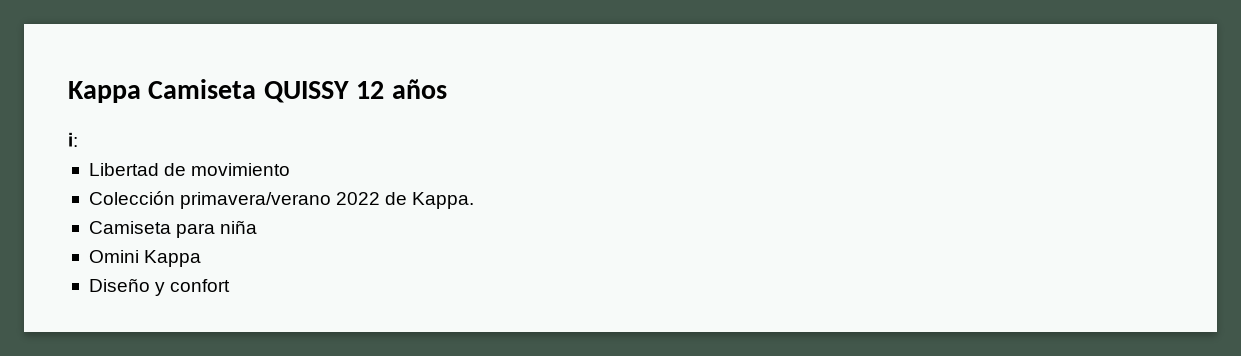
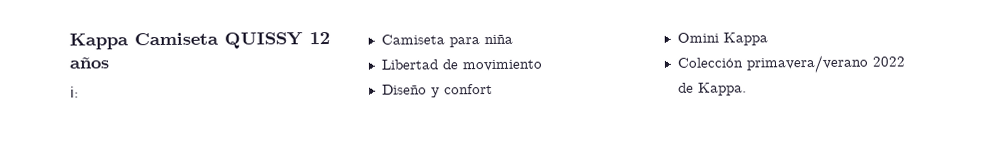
(78, 139) none -> [380,33,513,48] // Camiseta para niña
(291, 169) none -> [381,83,493,98] [676,32,768,46] // Diseño y confort // Omini Kappa
[88,220,258,238] [88,250,202,267] [88,278,231,296] // Camiseta para niña // Omini Kappa // Diseño y confort -> (747, 89) none

